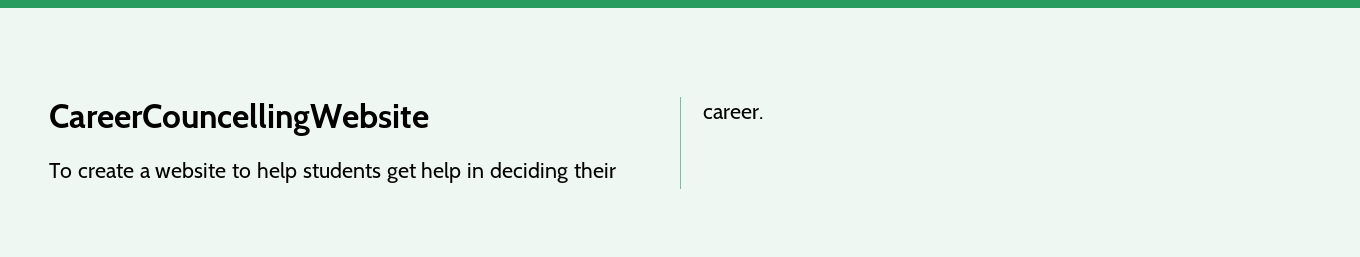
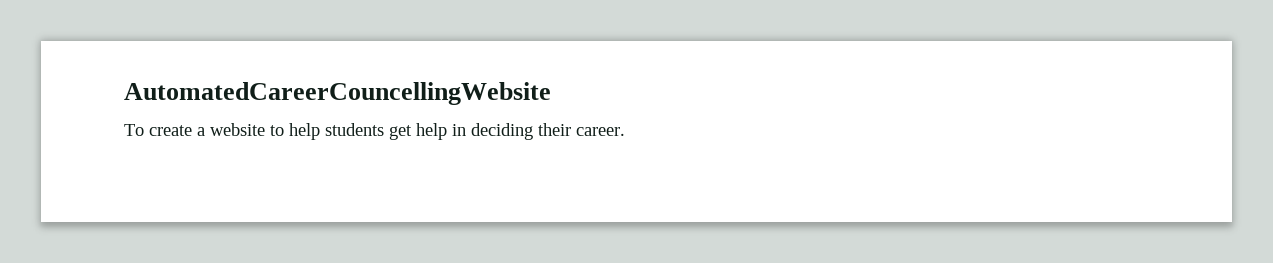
[49,103,429,136] CareerCouncellingWebsite -> [124,82,551,105] AutomatedCareerCouncellingWebsite

